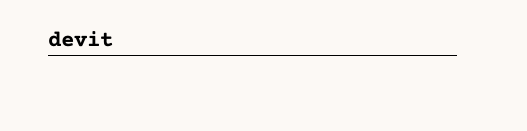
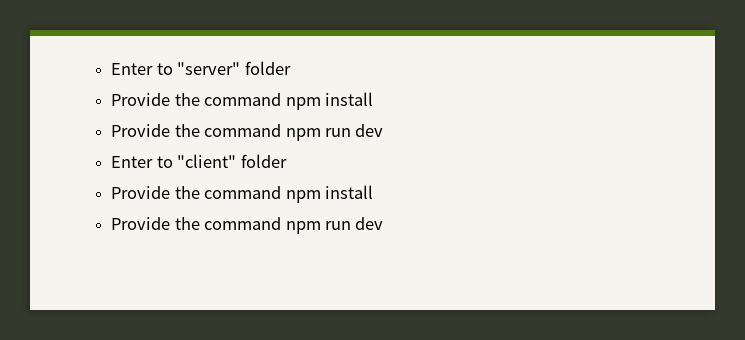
[48,31,113,47] devit -> [111,61,291,75] [111,92,373,110] [111,124,384,141] [111,154,287,168] [111,185,373,203] [111,217,384,234] Enter to "server" folder // Provide the command npm install // Provide the command npm run dev // Enter to "client" folder // Provide the command npm install // Provide the command npm run dev

